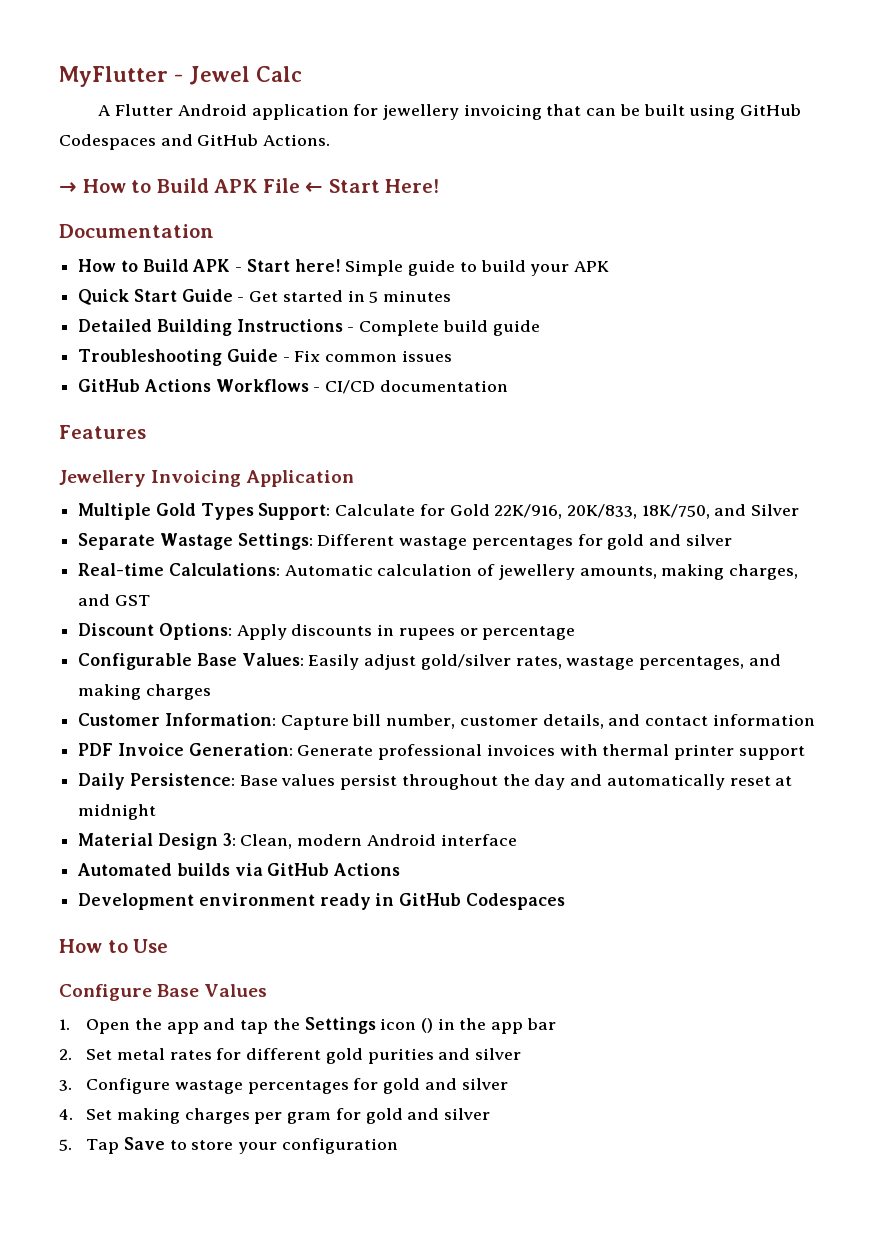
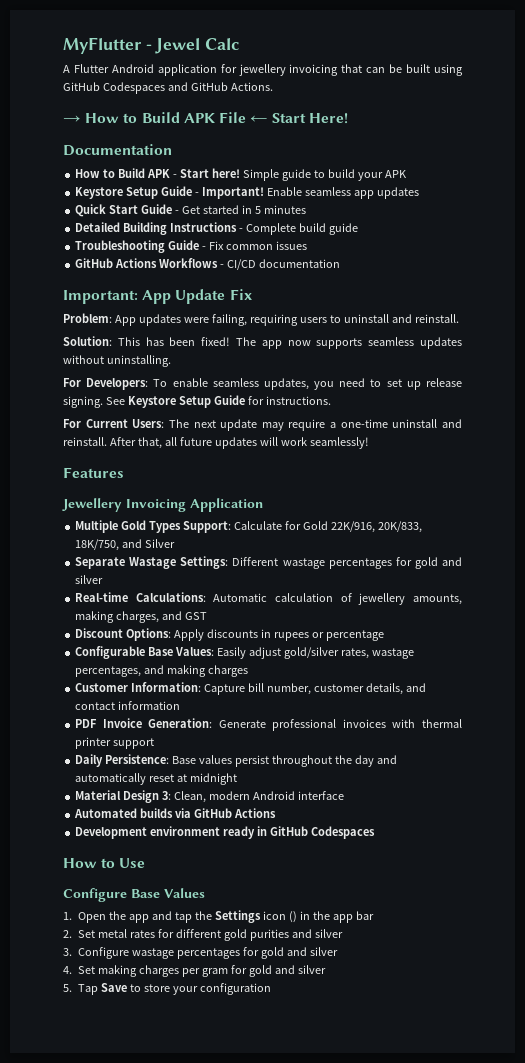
(609, 266) none -> [75,186,419,199] // Keystore Setup Guide - Important! Enable seamless app updates
(508, 386) none -> [63,289,252,304] [63,313,459,326] [63,336,463,349] [63,355,171,367] [63,378,463,390] [63,395,331,408] [63,419,462,431] [63,437,369,449] // Important: App Update Fix // Problem: App updates were failing, requiring users to uninstall and reinstall. // Solution: This has been fixed! The app now supports seamless updates without uninstalling. // For Developers: To enable seamless updates, you need to set up release signing. See Keystore Setup Guide for instructions. // For Current Users: The next update may require a one-time uninstall and reinstall. After that, all future updates will work seamlessly!

